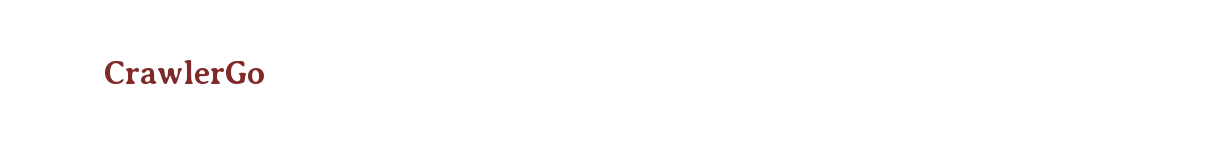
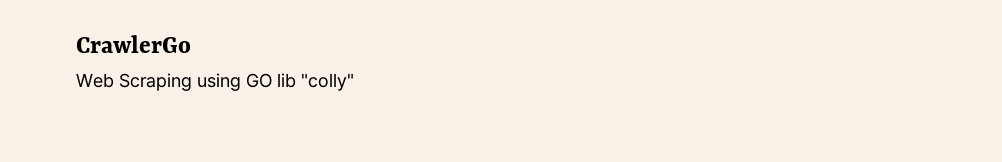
(265, 72) none -> [76,73,354,91] // Web Scraping using GO lib "colly"

